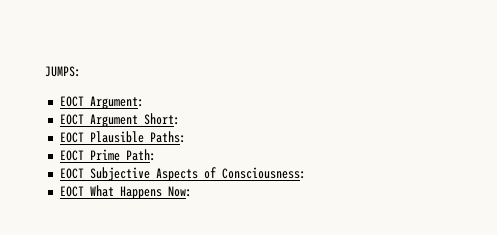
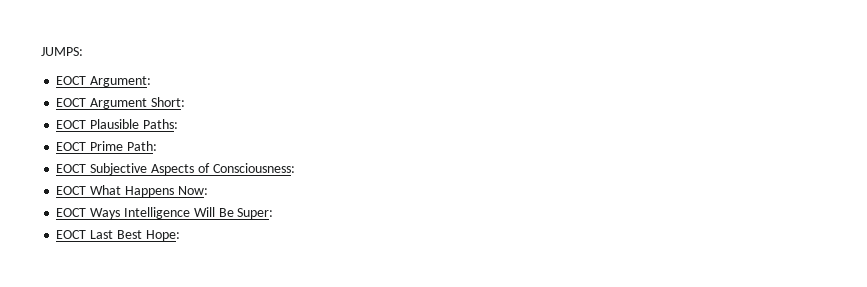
(192, 191) none -> [56,207,274,219] [56,230,180,241] // EOCT Ways Intelligence Will Be Super: // EOCT Last Best Hope:

